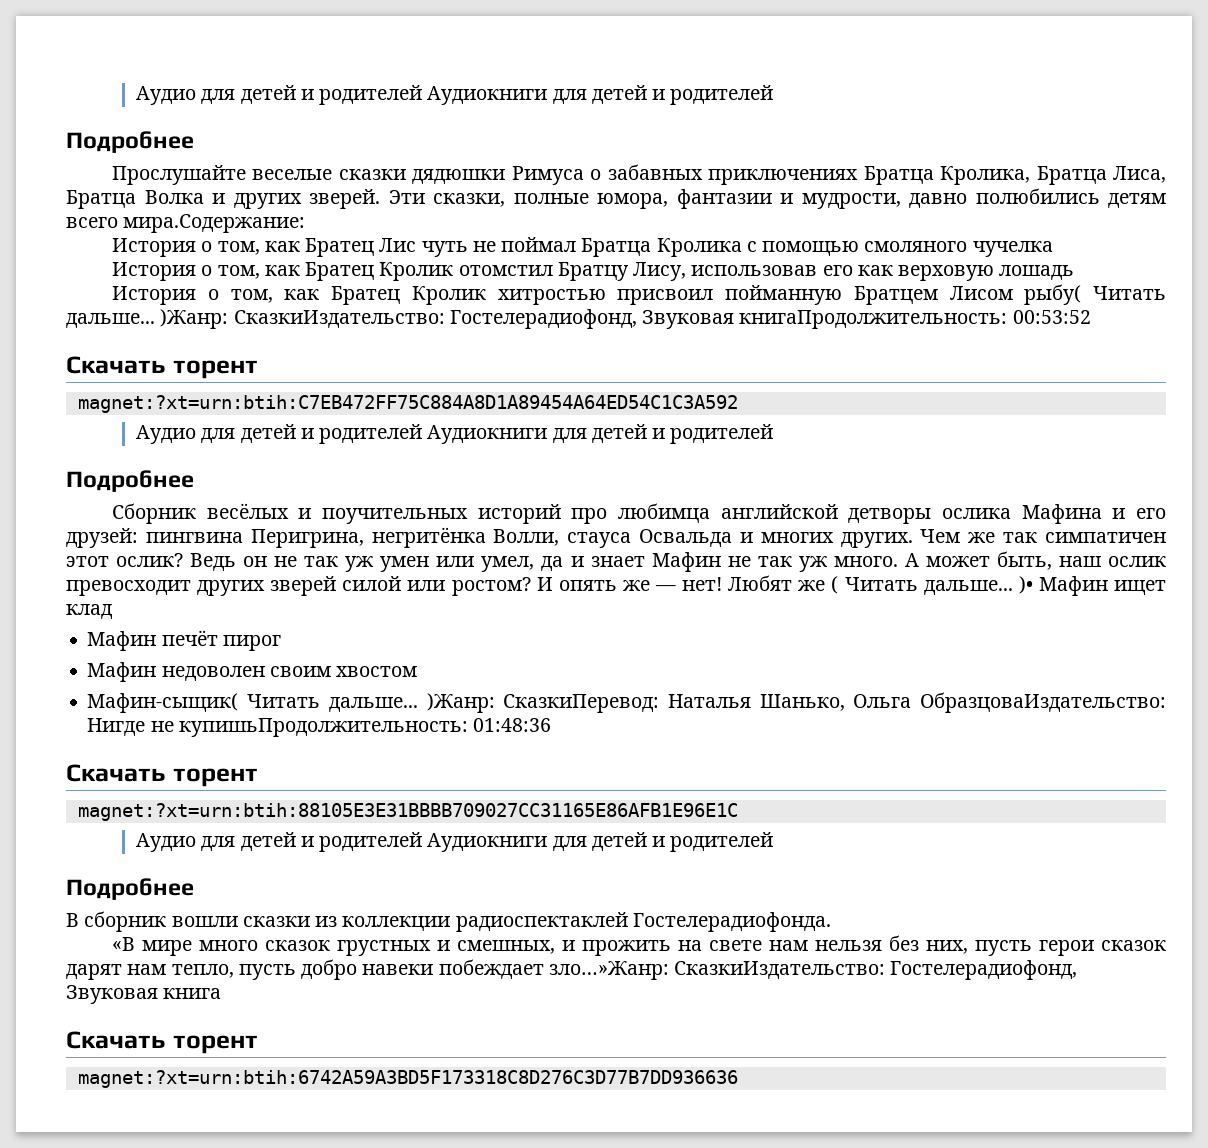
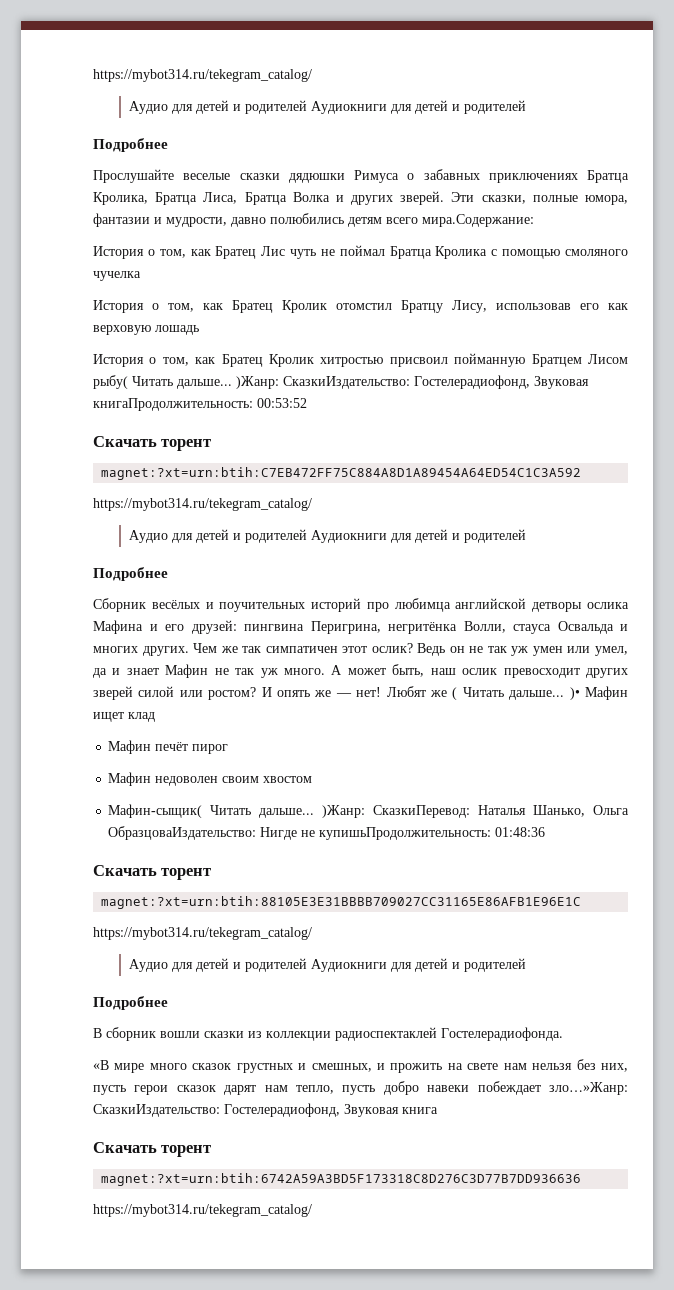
(136, 95) none -> [93,69,312,82] https://mybot314.ru/tekegram_catalog/ //
(738, 404) none -> [93,498,312,511] // https://mybot314.ru/tekegram_catalog/
(738, 812) none -> [93,927,312,940] // https://mybot314.ru/tekegram_catalog/
(738, 1079) none -> [93,1204,312,1217] // https://mybot314.ru/tekegram_catalog/

